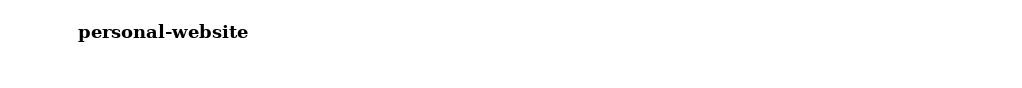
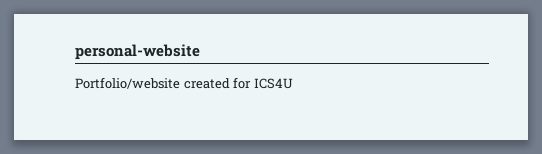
(248, 33) none -> [75,77,293,89] // Portfolio/website created for ICS4U

